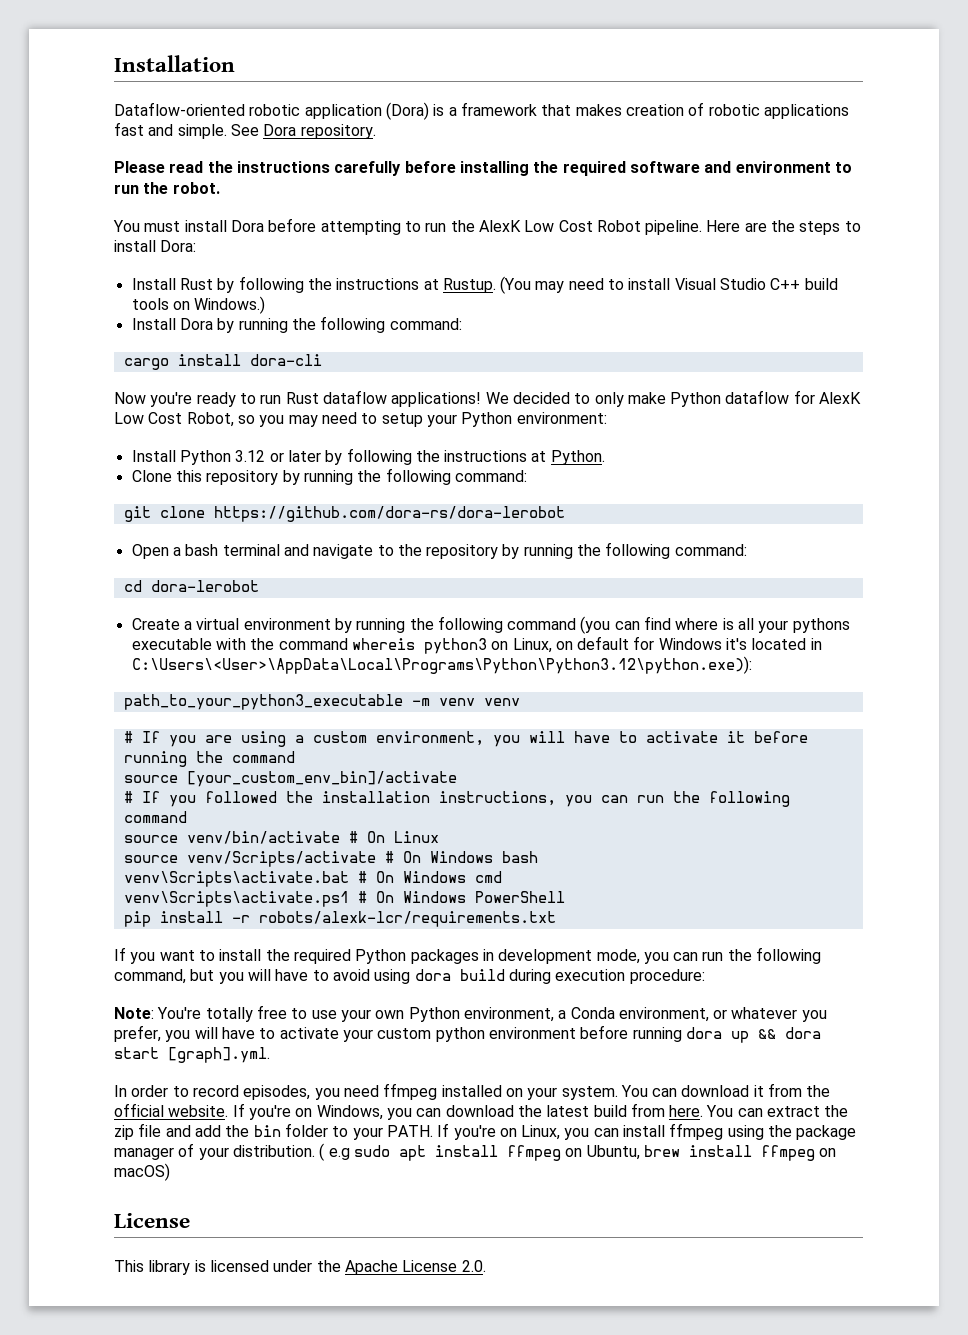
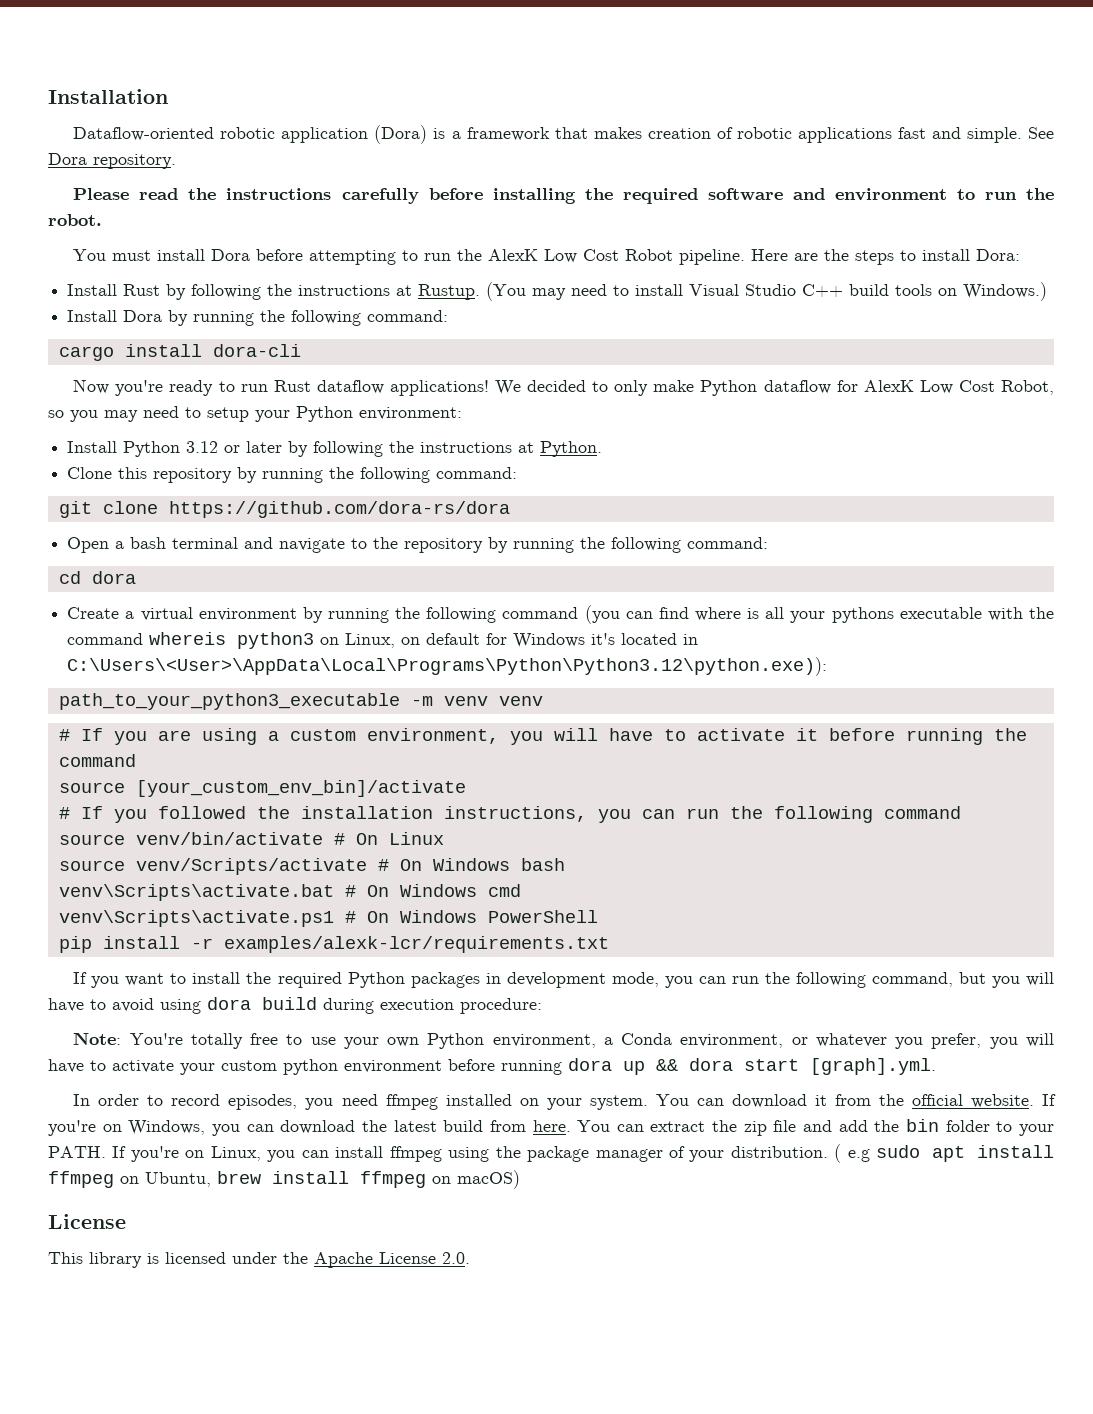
[213,506,565,522] https://github.com/dora-rs/dora-lerobot -> [168,501,510,518] https://github.com/dora-rs/dora
[150,580,259,592] dora-lerobot -> [91,571,136,584] dora
[258,911,556,927] robots/alexk-lcr/requirements.txt -> [223,936,609,953] examples/alexk-lcr/requirements.txt

